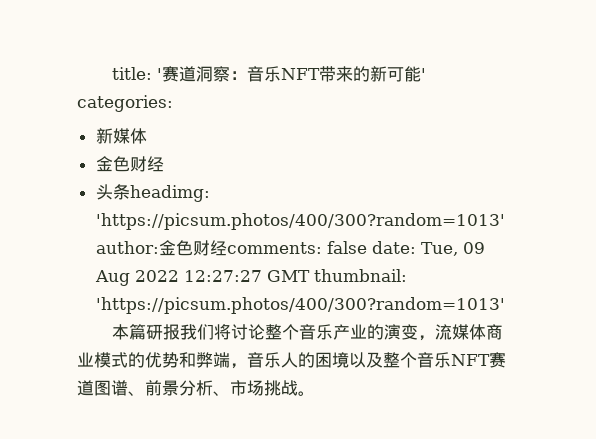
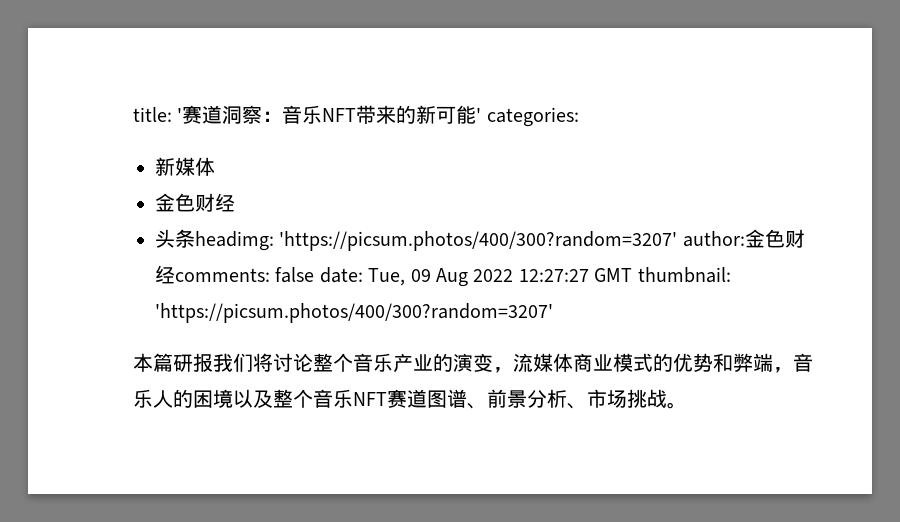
[95,213,505,230] 'https://picsum.photos/400/300?random=1013' -> [279,231,678,251] 'https://picsum.photos/400/300?random=3207'
[95,297,505,314] 'https://picsum.photos/400/300?random=1013' -> [155,303,553,323] 'https://picsum.photos/400/300?random=3207'

